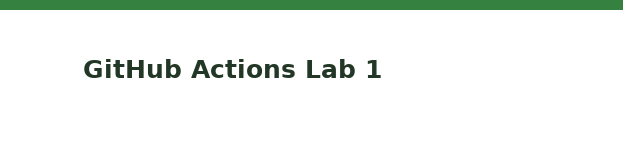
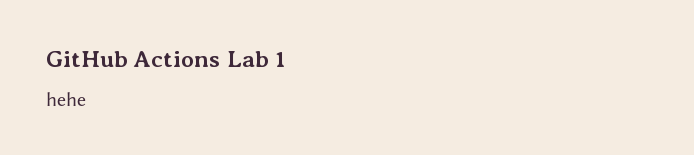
(382, 69) none -> [46,92,86,106] // hehe

